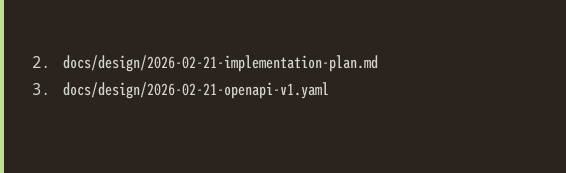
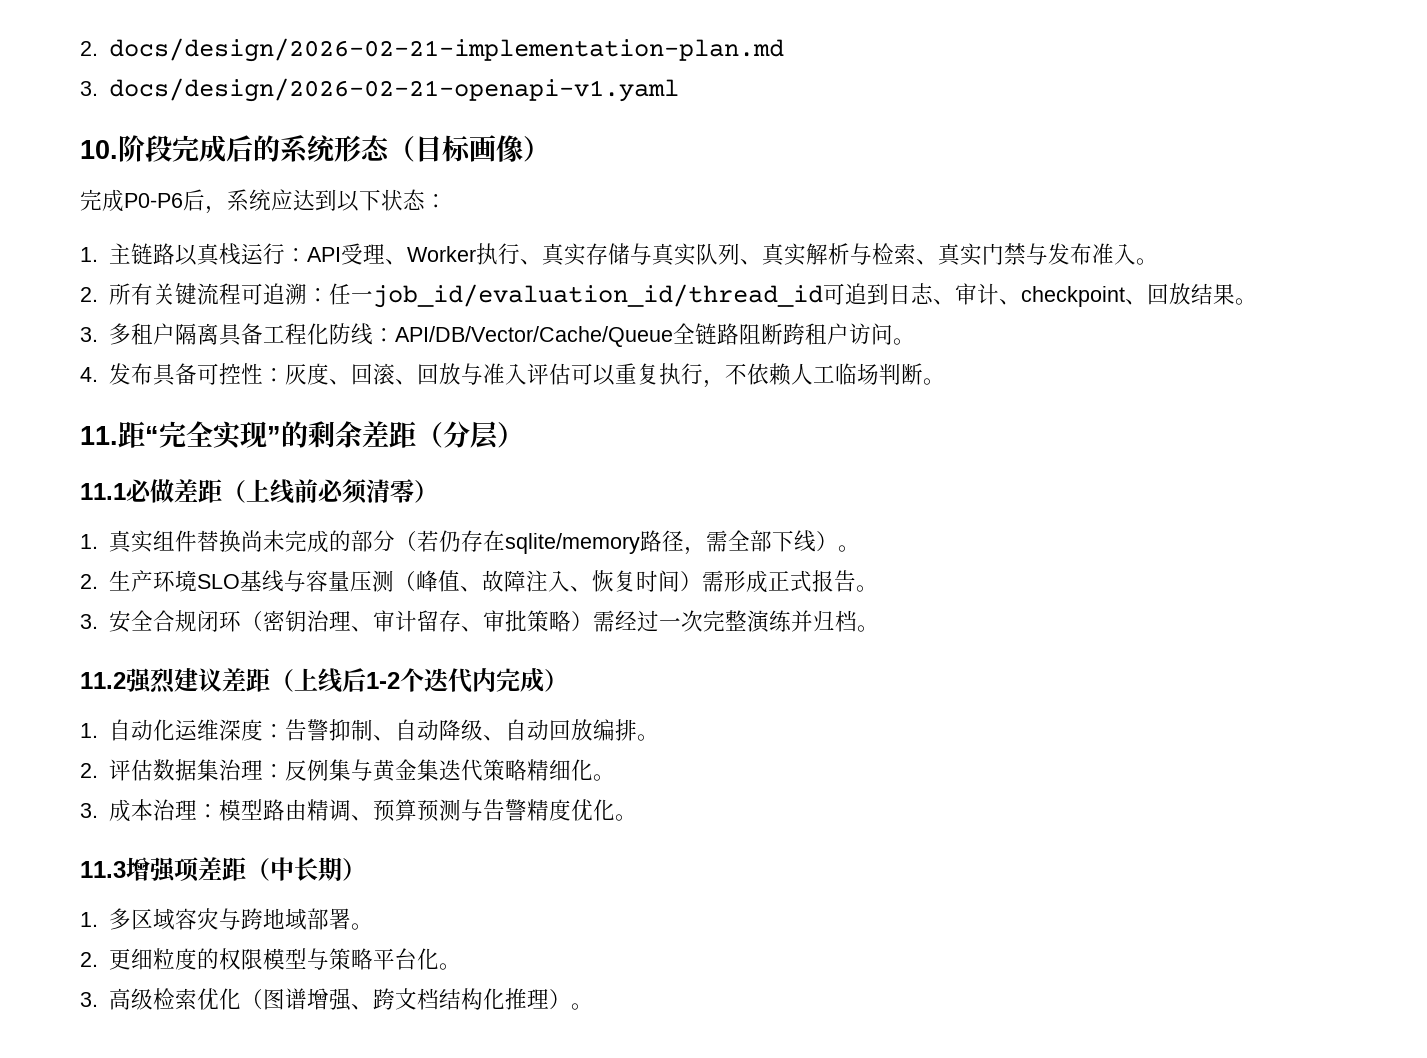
(329, 90) none -> [80,135,550,163] [80,189,447,214] [80,243,1158,266] [80,283,1257,308] [80,323,915,347] [80,363,945,388] [80,421,524,449] [80,479,438,504] [80,530,860,555] [80,570,878,593] [80,610,879,633] [80,668,568,694] [80,719,659,741] [80,759,615,782] [80,799,637,822] [80,857,366,883] [80,908,373,930] [80,948,461,970] [80,988,593,1011] // 10.阶段完成后的系统形态（目标画像） // 完成P0-P6后，系统应达到以下状态： // 1.主链路以真栈运行：API受理、Worker执行、真实存储与真实队列、真实解析与检索、真实门禁与发布准入。 // 2.所有关键流程可追溯：任一job_id/evaluation_id/thread_id可追到日志、审计、checkpoint、回放结果。 // 3.多租户隔离具备工程化防线：API/DB/Vector/Cache/Queue全链路阻断跨租户访问。 // 4.发布具备可控性：灰度、回滚、回放与准入评估可以重复执行，不依赖人工临场判断。 // 11.距“完全实现”的剩余差距（分层） // 11.1必做差距（上线前必须清零） // 1.真实组件替换尚未完成的部分（若仍存在sqlite/memory路径，需全部下线）。 // 2.生产环境SLO基线与容量压测（峰值、故障注入、恢复时间）需形成正式报告。 // 3.安全合规闭环（密钥治理、审计留存、审批策略）需经过一次完整演练并归档。 // 11.2强烈建议差距（上线后1-2个迭代内完成） // 1.自动化运维深度：告警抑制、自动降级、自动回放编排。 // 2.评估数据集治理：反例集与黄金集迭代策略精细化。 // 3.成本治理：模型路由精调、预算预测与告警精度优化。 // 11.3增强项差距（中长期） // 1.多区域容灾与跨地域部署。 // 2.更细粒度的权限模型与策略平台化。 // 3.高级检索优化（图谱增强、跨文档结构化推理）。

